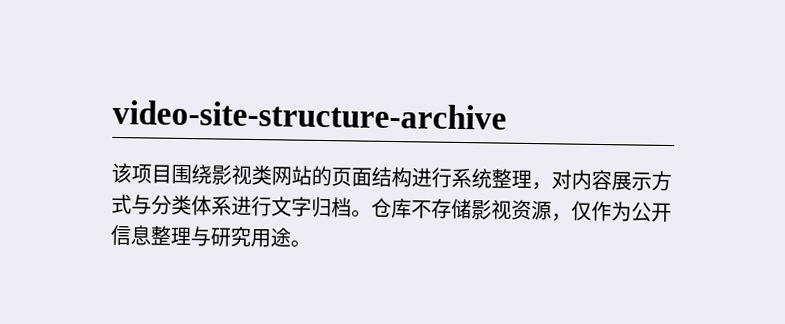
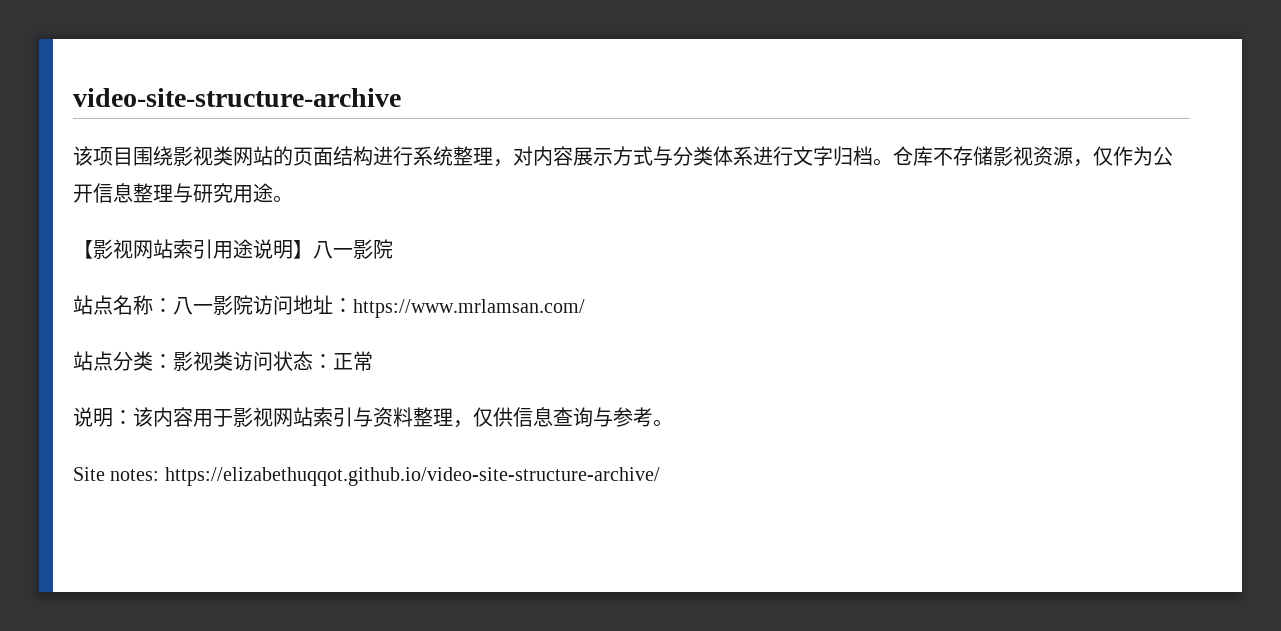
(311, 243) none -> [73,239,393,259] [73,295,585,318] [73,351,373,371] [73,407,673,428] [73,467,660,486] // 【影视网站索引用途说明】八一影院 // 站点名称：八一影院访问地址：https://www.mrlamsan.com/ // 站点分类：影视类访问状态：正常 // 说明：该内容用于影视网站索引与资料整理，仅供信息查询与参考。 // Site notes: https://elizabethuqqot.github.io/video-site-structure-archive/

